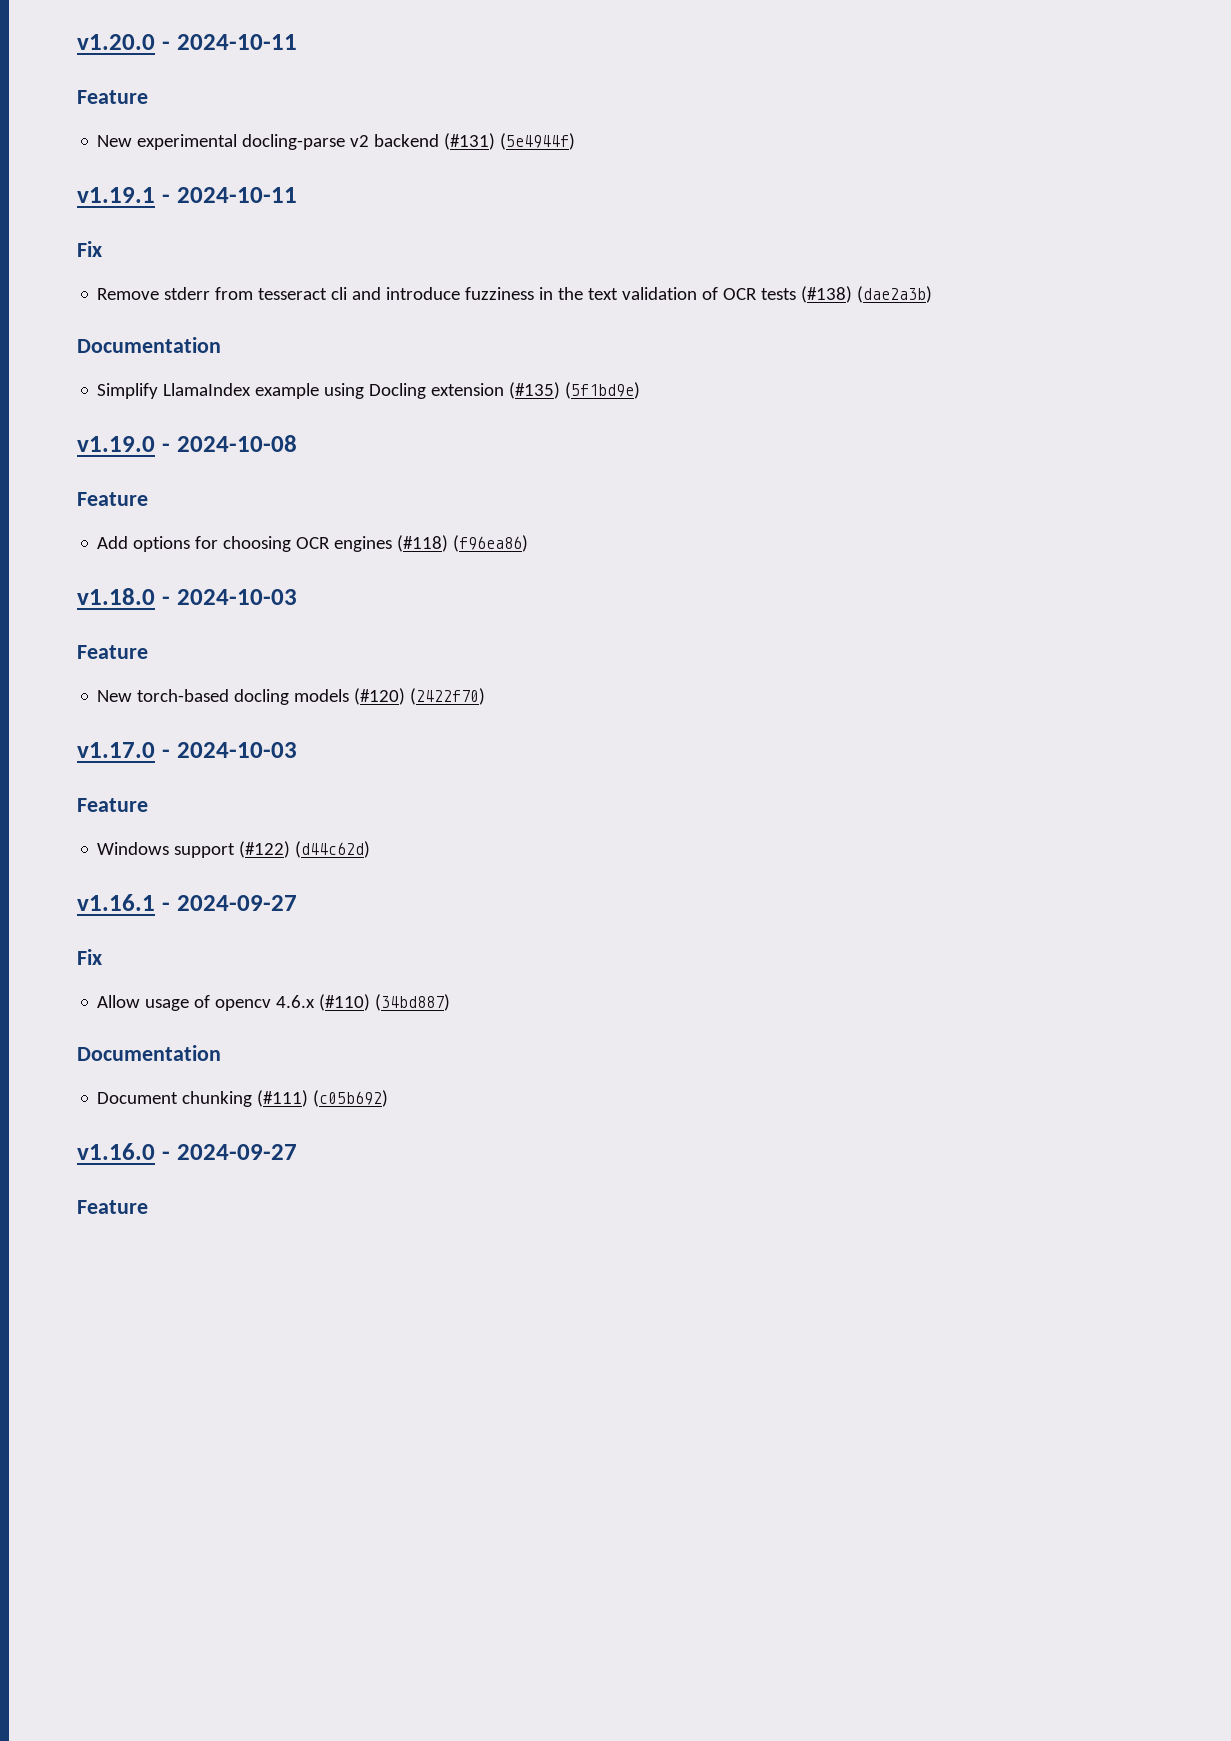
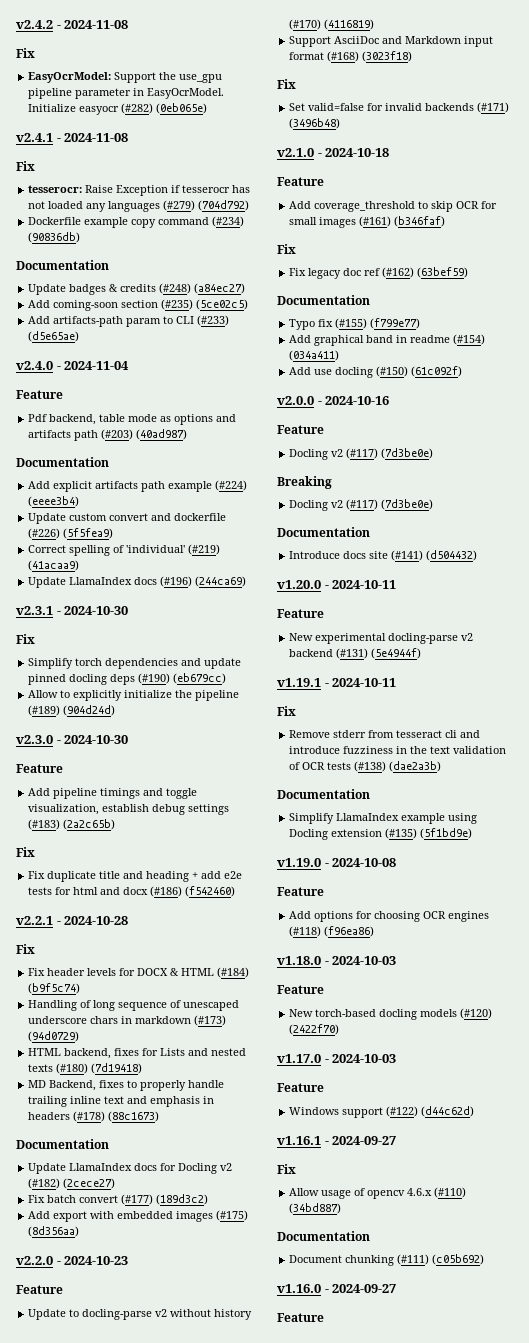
(77, 42) none -> [16,20,129,29] [16,48,35,58] [28,72,223,83] [28,88,225,99] [28,103,208,115] [16,133,129,142] [16,161,35,171] [28,185,251,196] [28,200,250,212] [28,216,245,228] [28,232,81,243] [16,260,109,270] [28,283,246,295] [28,299,249,311] [28,315,230,327] [28,331,80,342] [16,361,130,370] [16,390,63,399] [28,414,237,425] [28,429,188,441] [16,457,109,467] [28,480,248,492] [28,496,80,507] [28,513,227,524] [28,528,114,539] [28,544,221,556] [28,560,80,571] [28,576,247,588] [16,606,129,615] [16,634,35,644] [28,658,242,669] [28,673,227,685] [28,690,240,701] [28,705,116,716] [16,735,129,744] [16,764,63,773] [28,788,198,799] [28,804,230,815] [28,819,116,830] [16,847,35,857] [28,871,243,882] [28,886,236,897] [16,916,129,925] [16,944,35,954] [28,967,250,978] [28,983,81,994] [28,1000,240,1011] [28,1015,227,1026] [28,1031,80,1042] [28,1048,247,1059] [28,1063,143,1074] [28,1080,225,1091] [28,1096,215,1107] [28,1111,160,1122] [16,1139,109,1149] [28,1163,233,1174] [28,1178,116,1189] [28,1194,209,1205] [28,1210,249,1222] [28,1226,80,1237] [16,1256,129,1265] [16,1285,63,1294] [28,1309,253,1320] [289,19,375,30] [289,36,494,47] [289,51,413,62] [277,79,296,89] [289,102,510,113] [289,118,341,129] [277,148,390,157] [277,177,324,186] [289,201,498,212] [289,216,446,228] [277,244,296,254] [289,267,469,279] [277,295,370,305] [289,318,421,330] [289,334,486,346] [289,350,340,361] [289,366,463,378] [277,396,390,405] [277,425,324,434] [289,448,434,460] [277,476,332,489] [289,499,434,511] [277,527,370,537] [289,550,478,561] v2.4.2 - 2024-11-08 // Fix // EasyOcrModel: Support the use_gpu pipeline parameter in EasyOcrModel. Initialize easyocr (#282) (0eb065e) // v2.4.1 - 2024-11-08 // Fix // tesserocr: Raise Exception if tesserocr has not loaded any languages (#279) (704d792) // Dockerfile example copy command (#234) (90836db) // Documentation // Update badges & credits (#248) (a84ec27) // Add coming-soon section (#235) (5ce02c5) // Add artifacts-path param to CLI (#233) (d5e65ae) // v2.4.0 - 2024-11-04 // Feature // Pdf backend, table mode as options and artifacts path (#203) (40ad987) // Documentation // Add explicit artifacts path example (#224) (eeee3b4) // Update custom convert and dockerfile (#226) (5f5fea9) // Correct spelling of 'individual' (#219) (41acaa9) // Update LlamaIndex docs (#196) (244ca69) // v2.3.1 - 2024-10-30 // Fix // Simplify torch dependencies and update pinned docling deps (#190) (eb679cc) // Allow to explicitly initialize the pipeline (#189) (904d24d) // v2.3.0 - 2024-10-30 // Feature // Add pipeline timings and toggle visualization, establish debug settings (#183) (2a2c65b) // Fix // Fix duplicate title and heading + add e2e tests for html and docx (#186) (f542460) // v2.2.1 - 2024-10-28 // Fix // Fix header levels for DOCX & HTML (#184) (b9f5c74) // Handling of long sequence of unescaped underscore chars in markdown (#173) (94d0729) // HTML backend, fixes for Lists and nested texts (#180) (7d19418) // MD Backend, fixes to properly handle trailing inline text and emphasis in headers (#178) (88c1673) // Documentation // Update LlamaIndex docs for Docling v2 (#182) (2cece27) // Fix batch convert (#177) (189d3c2) // Add export with embedded images (#175) (8d356aa) // v2.2.0 - 2024-10-23 // Feature // Update to docling-parse v2 without history (#170) (4116819) // Support AsciiDoc and Markdown input format (#168) (3023f18) // Fix // Set valid=false for invalid backends (#171) (3496b48) // v2.1.0 - 2024-10-18 // Feature // Add coverage_threshold to skip OCR for small images (#161) (b346faf) // Fix // Fix legacy doc ref (#162) (63bef59) // Documentation // Typo fix (#155) (f799e77) // Add graphical band in readme (#154) (034a411) // Add use docling (#150) (61c092f) // v2.0.0 - 2024-10-16 // Feature // Docling v2 (#117) (7d3be0e) // Breaking // Docling v2 (#117) (7d3be0e) // Documentation // Introduce docs site (#141) (d504432) //

